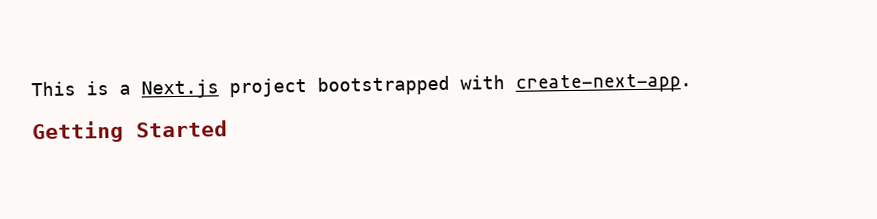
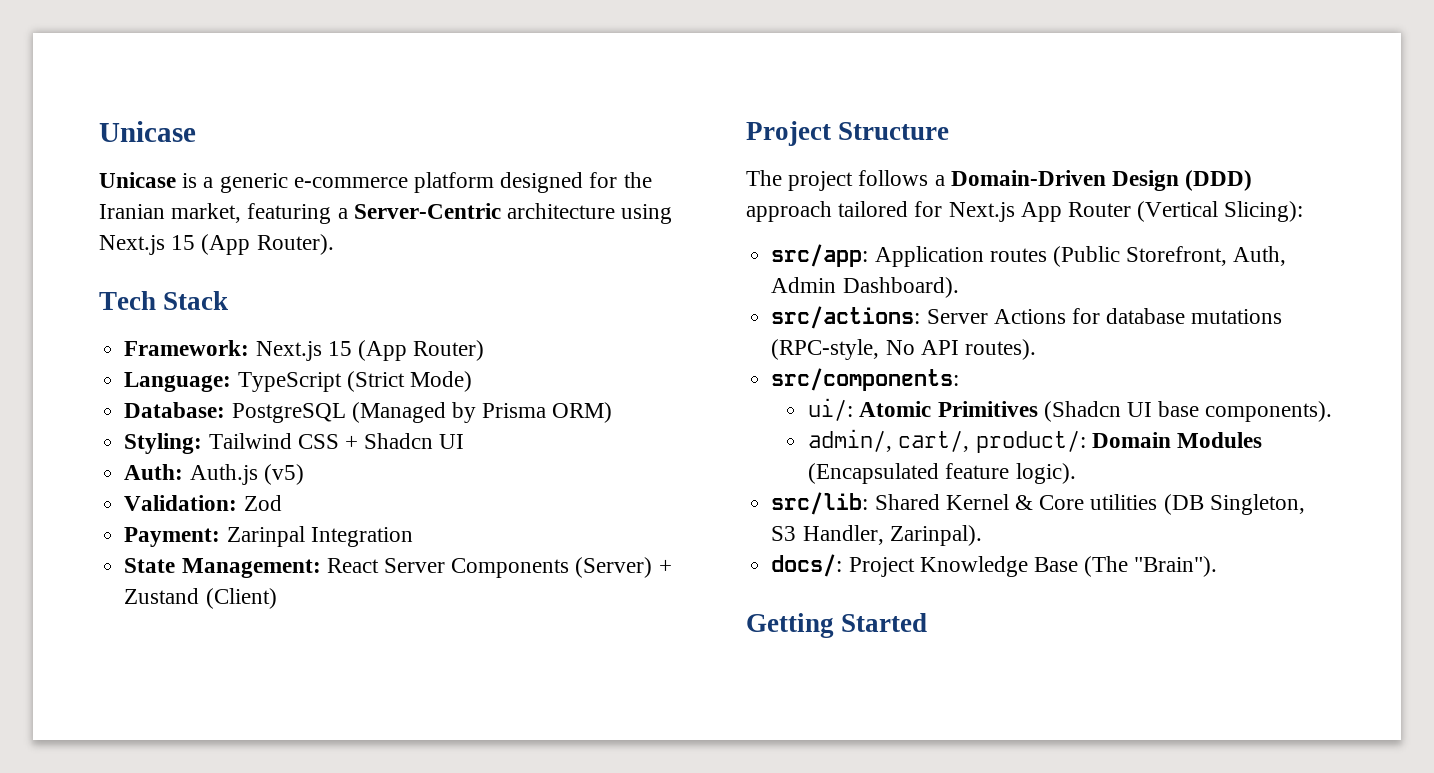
[31,73,692,99] This is a Next.js project bootstrapped with create-next-app. -> [99,121,196,142] [99,172,652,193] [99,203,673,224] [99,234,334,255] [99,291,229,310] [124,340,485,361] [124,371,472,392] [124,402,613,423] [124,433,465,454] [124,464,304,485] [124,495,282,511] [124,526,413,547] [124,557,672,578] [124,588,277,609] [746,121,950,146] [746,170,1253,191] [746,201,1304,222] [771,244,1287,267] [771,277,959,298] [771,306,1283,329] [771,339,1036,360] [771,368,960,391] [808,398,1333,422] [808,429,1262,453] [808,463,1076,484] [771,492,1305,515] [771,525,982,546] [771,554,1218,577] Unicase // Unicase is a generic e-commerce platform designed for the Iranian market, featuring a Server-Centric architecture using Next.js 15 (App Router). // Tech Stack // Framework: Next.js 15 (App Router) // Language: TypeScript (Strict Mode) // Database: PostgreSQL (Managed by Prisma ORM) // Styling: Tailwind CSS + Shadcn UI // Auth: Auth.js (v5) // Validation: Zod // Payment: Zarinpal Integration // State Management: React Server Components (Server) + Zustand (Client) // Project Structure // The project follows a Domain-Driven Design (DDD) approach tailored for Next.js App Router (Vertical Slicing): // src/app: Application routes (Public Storefront, Auth, Admin Dashboard). // src/actions: Server Actions for database mutations (RPC-style, No API routes). // src/components: // ui/: Atomic Primitives (Shadcn UI base components). // admin/, cart/, product/: Domain Modules (Encapsulated feature logic). // src/lib: Shared Kernel & Core utilities (DB Singleton, S3 Handler, Zarinpal). // docs/: Project Knowledge Base (The "Brain").

